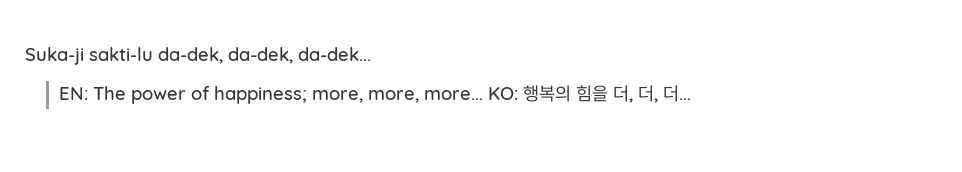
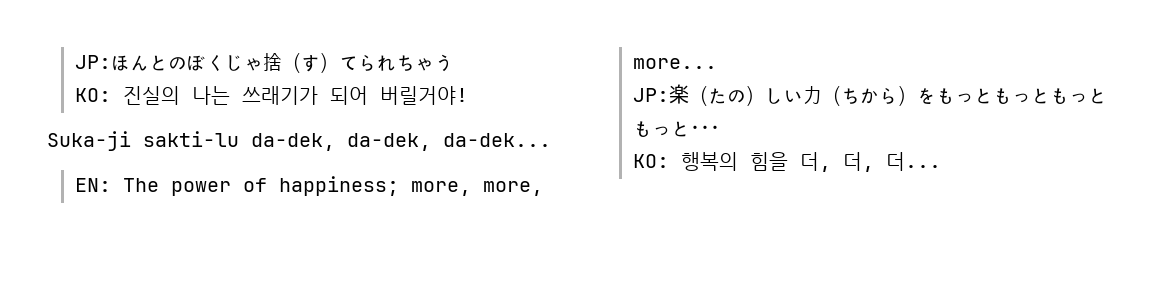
(25, 56) none -> [75,53,454,73] [75,86,469,105] JP:ほんとのぼくじゃ捨（す）てられちゃう // KO: 진실의 나는 쓰래기가 되어 버릴거야! //
(483, 95) none -> [633,84,1108,106] [633,121,721,137] // JP:楽（たの）しい力（ちから）をもっともっともっともっと･･･ //

